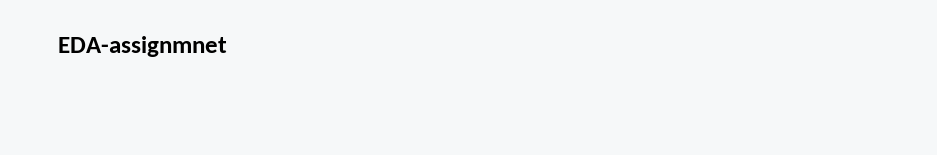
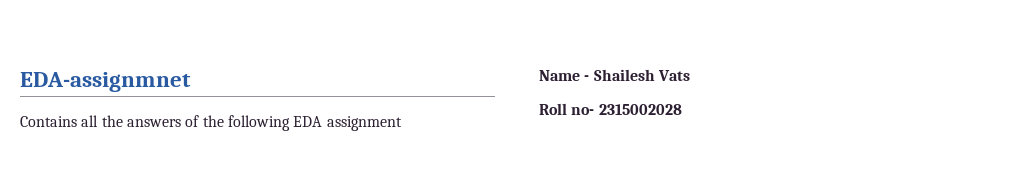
(227, 46) none -> [20,115,402,131] [539,69,690,81] [539,103,682,115] // Contains all the answers of the following EDA assignment // Name - Shailesh Vats // Roll no- 2315002028

